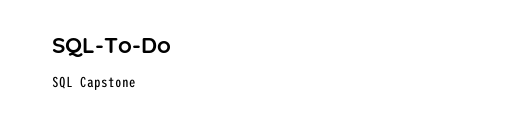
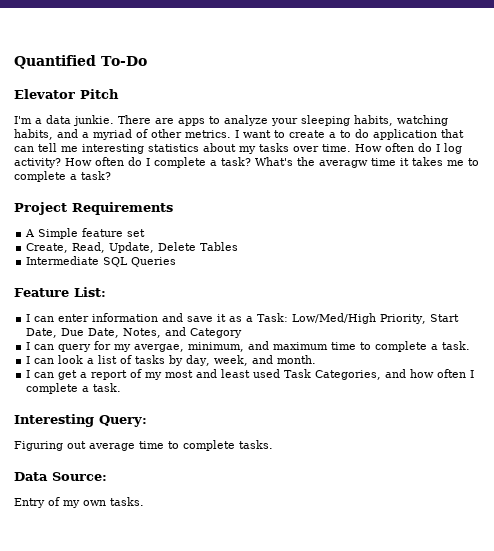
[52,38,171,57] [52,76,136,90] SQL-To-Do // SQL Capstone -> [14,55,147,69] [14,89,119,99] [14,115,448,126] [14,129,464,140] [14,143,462,154] [14,157,479,168] [14,171,111,182] [14,202,173,215] [25,228,146,239] [26,242,239,253] [26,256,177,267] [14,287,106,297] [26,313,460,324] [26,327,243,338] [26,341,471,352] [26,355,317,366] [26,369,475,380] [26,383,122,394] [14,414,147,427] [14,440,273,451] [14,472,107,481] [14,497,144,508] Quantified To-Do // Elevator Pitch // I'm a data junkie. There are apps to analyze your sleeping habits, watching habits, and a myriad of other metrics. I want to create a to do application that can tell me interesting statistics about my tasks over time. How often do I log activity? How often do I complete a task? What's the averagw time it takes me to complete a task? // Project Requirements // A Simple feature set // Create, Read, Update, Delete Tables // Intermediate SQL Queries // Feature List: // I can enter information and save it as a Task: Low/Med/High Priority, Start Date, Due Date, Notes, and Category // I can query for my avergae, minimum, and maximum time to complete a task. // I can look a list of tasks by day, week, and month. // I can get a report of my most and least used Task Categories, and how often I complete a task. // Interesting Query: // Figuring out average time to complete tasks. // Data Source: // Entry of my own tasks.

